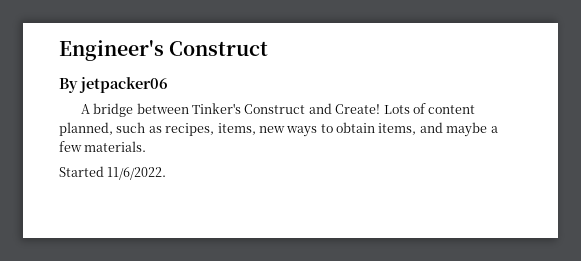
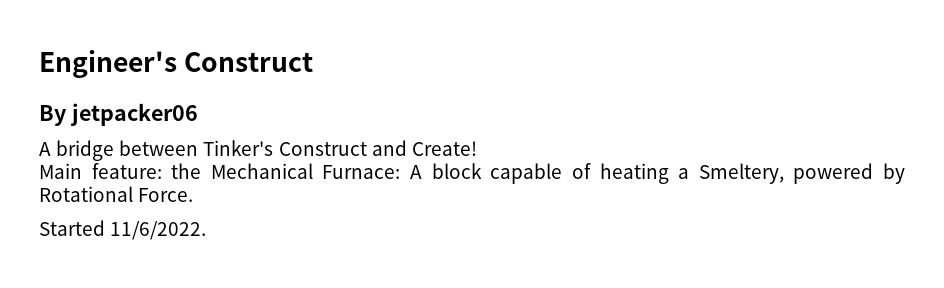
[383,103,476,114] [59,122,498,137] [59,141,147,152] Lots of content planned, such as recipes, items, new ways to obtain items, and maybe a few materials. -> [39,163,906,184] [39,186,194,202] // Main feature: the Mechanical Furnace: A block capable of heating a Smeltery, powered by Rotational Force.

